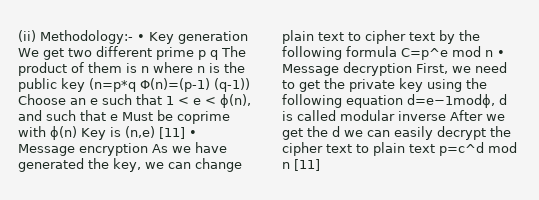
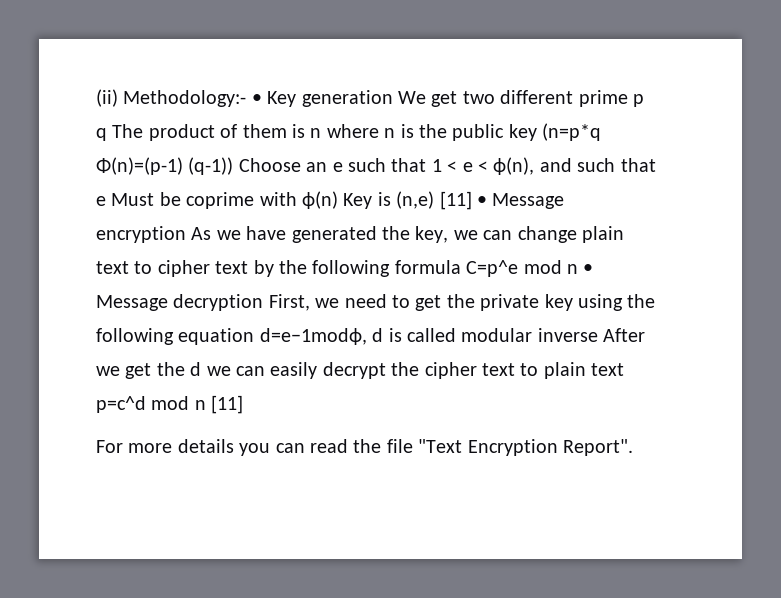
(320, 165) none -> [96,439,633,456] // For more details you can read the file "Text Encryption Report".

